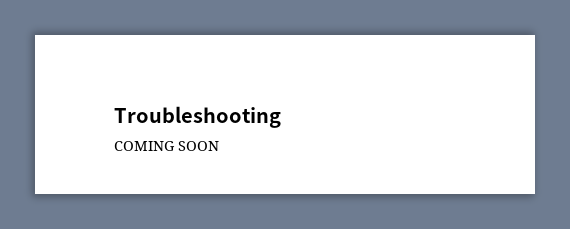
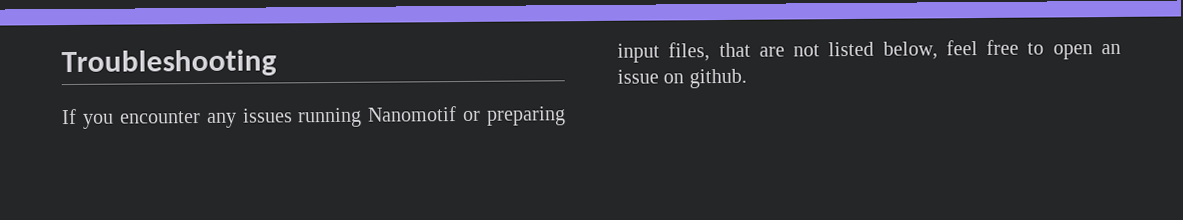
[114,141,219,151] COMING SOON -> [61,106,566,129] [617,39,1121,63] [617,68,747,89] If you encounter any issues running Nanomotif or preparing input files, that are not listed below, feel free to open an issue on github.

